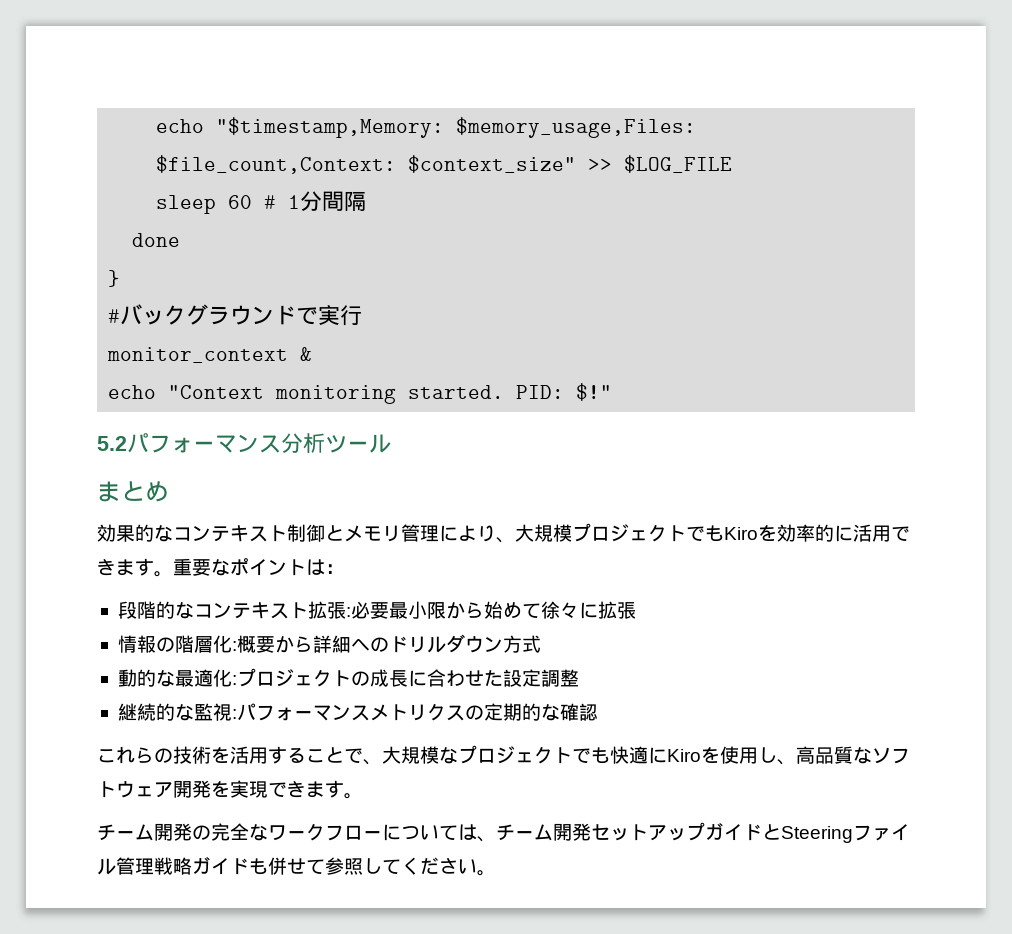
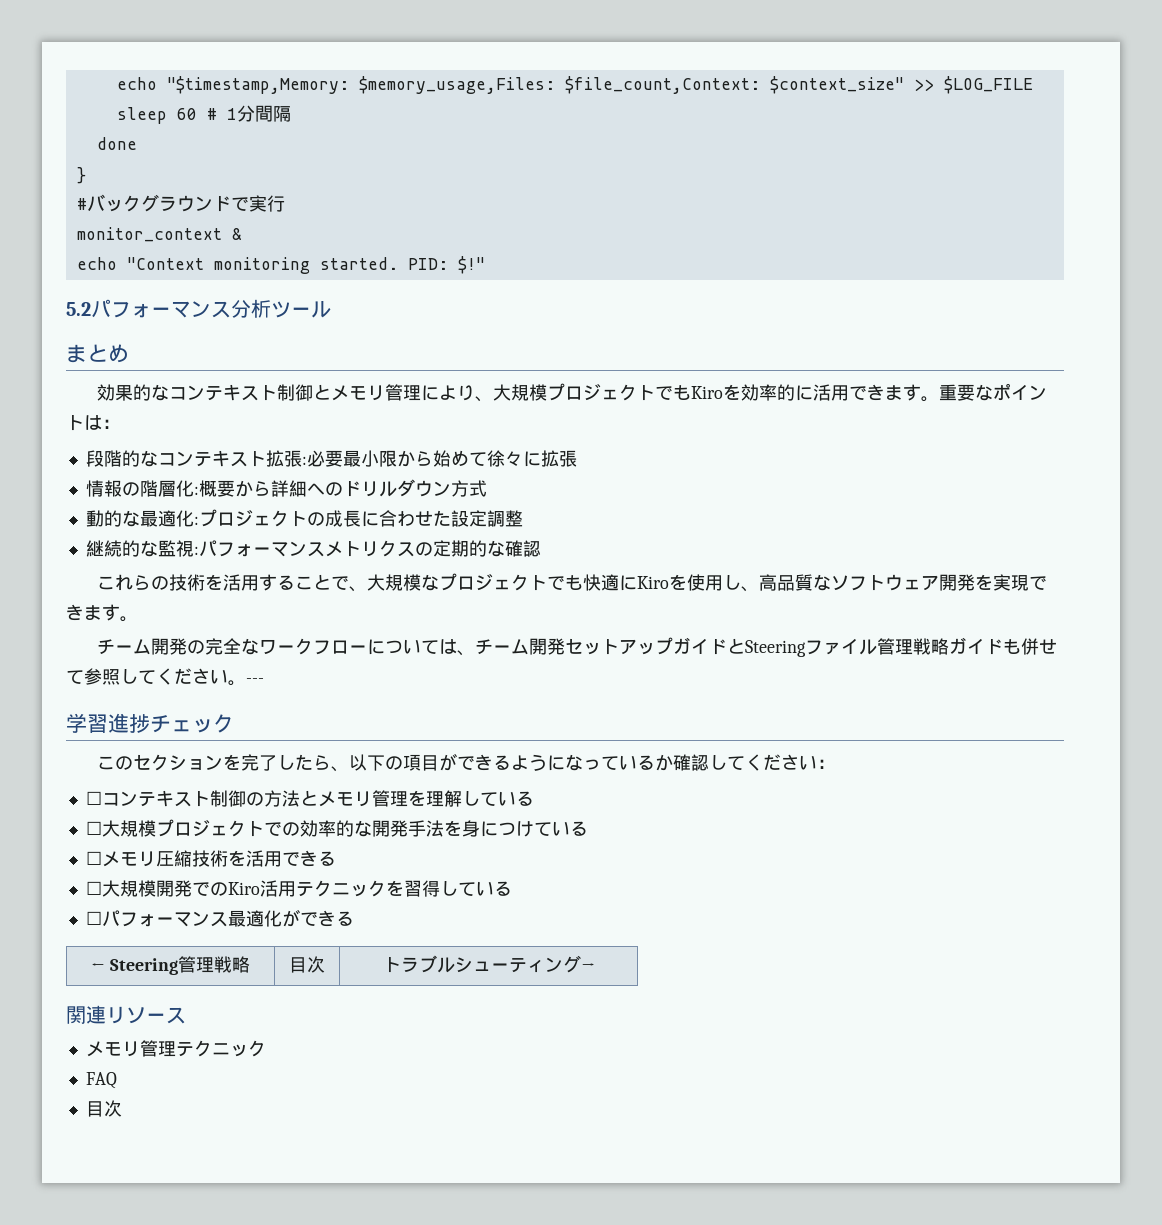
(496, 873) none -> [246,678,264,683] [66,713,234,733] [96,753,835,772] [85,790,534,807] [85,819,588,837] [85,850,336,867] [85,880,512,897] [85,909,354,927] [91,956,250,975] [289,956,325,973] [382,955,595,973] [66,1005,186,1024] [85,1040,266,1057] [85,1072,117,1089] [85,1100,122,1117] --- // 学習進捗チェック // このセクションを完了したら、以下の項目ができるようになっているか確認してください： // ☐コンテキスト制御の方法とメモリ管理を理解している // ☐大規模プロジェクトでの効率的な開発手法を身につけている // ☐メモリ圧縮技術を活用できる // ☐大規模開発でのKiro活用テクニックを習得している // ☐パフォーマンス最適化ができる // ← Steering管理戦略 | 目次 | トラブルシューティング→ // 関連リソース // メモリ管理テクニック // FAQ // 目次

